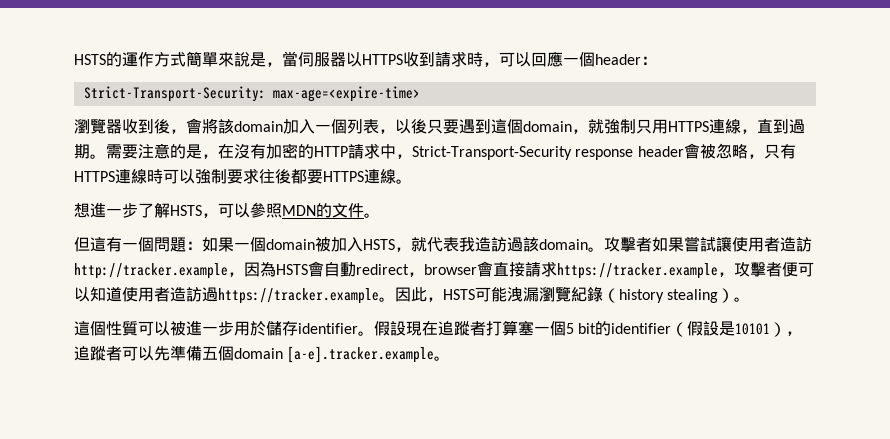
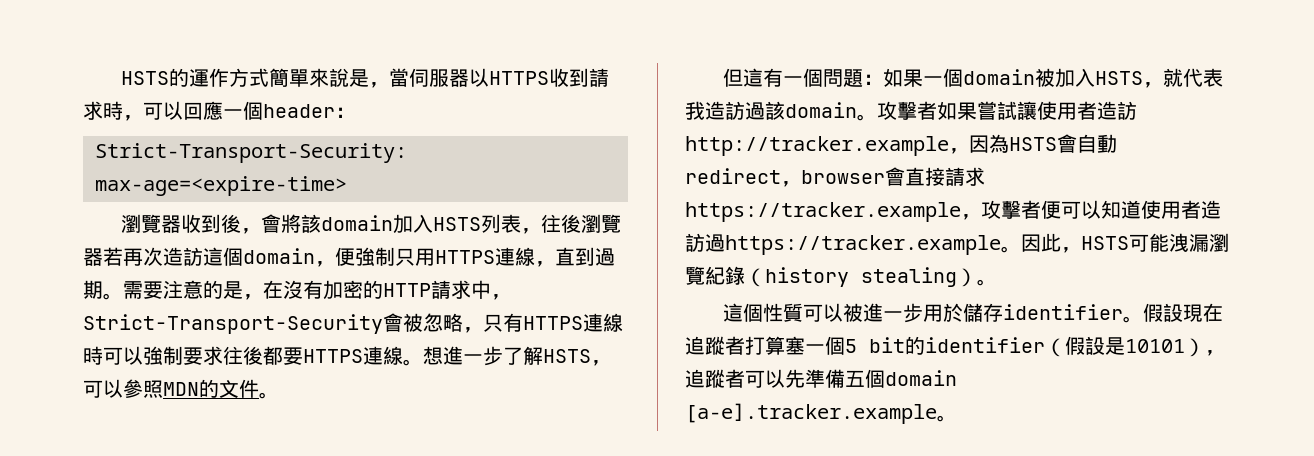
[315,119,491,134] 一個列表，以後只要遇到 -> [432,214,621,234] [83,247,203,266] HSTS列表，往後瀏覽器若再次造訪
[588,119,604,134] 就 -> [335,247,355,266] 便
[575,146,684,160] response header -> (383, 324) none
(412, 181) // -> (423, 362) none

